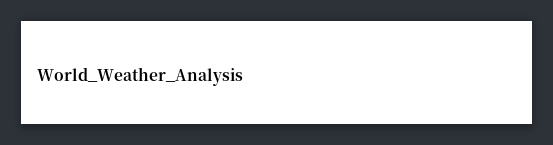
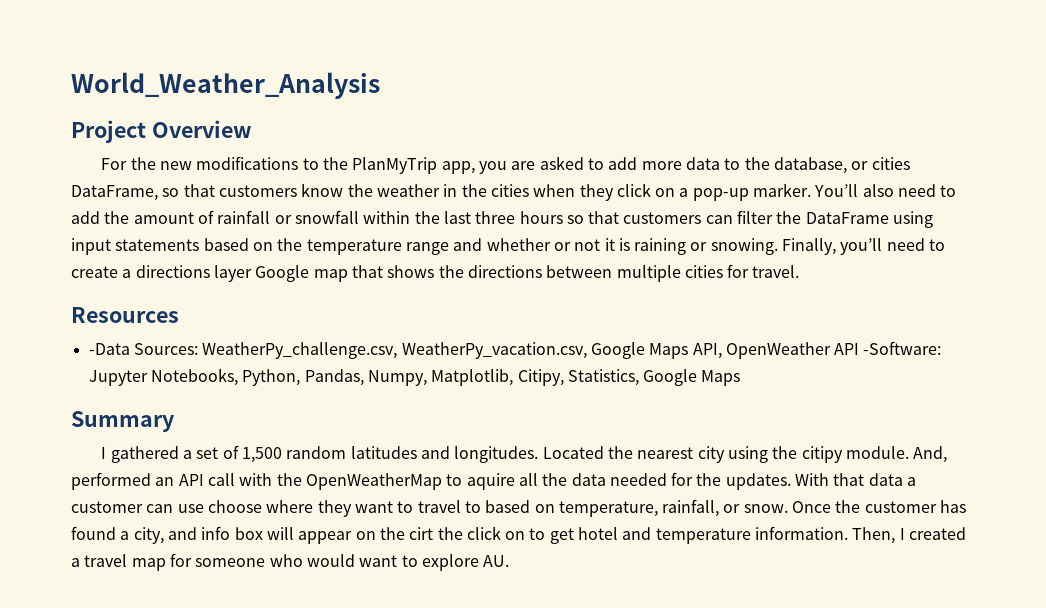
(243, 76) none -> [71,120,252,143] [101,156,910,174] [71,183,957,201] [71,210,934,228] [71,238,946,255] [71,264,800,282] [71,307,179,323] [88,341,942,359] [88,368,741,386] [71,411,175,432] [101,445,948,463] [71,472,917,490] [71,499,967,517] [71,526,967,544] [71,553,510,571] // Project Overview // For the new modifications to the PlanMyTrip app, you are asked to add more data to the database, or cities DataFrame, so that customers know the weather in the cities when they click on a pop-up marker. You’ll also need to add the amount of rainfall or snowfall within the last three hours so that customers can filter the DataFrame using input statements based on the temperature range and whether or not it is raining or snowing. Finally, you’ll need to create a directions layer Google map that shows the directions between multiple cities for travel. // Resources // -Data Sources: WeatherPy_challenge.csv, WeatherPy_vacation.csv, Google Maps API, OpenWeather API -Software: Jupyter Notebooks, Python, Pandas, Numpy, Matplotlib, Citipy, Statistics, Google Maps // Summary // I gathered a set of 1,500 random latitudes and longitudes. Located the nearest city using the citipy module. And, performed an API call with the OpenWeatherMap to aquire all the data needed for the updates. With that data a customer can use choose where they want to travel to based on temperature, rainfall, or snow. Once the customer has found a city, and info box will appear on the cirt the click on to get hotel and temperature information. Then, I created a travel map for someone who would want to explore AU.

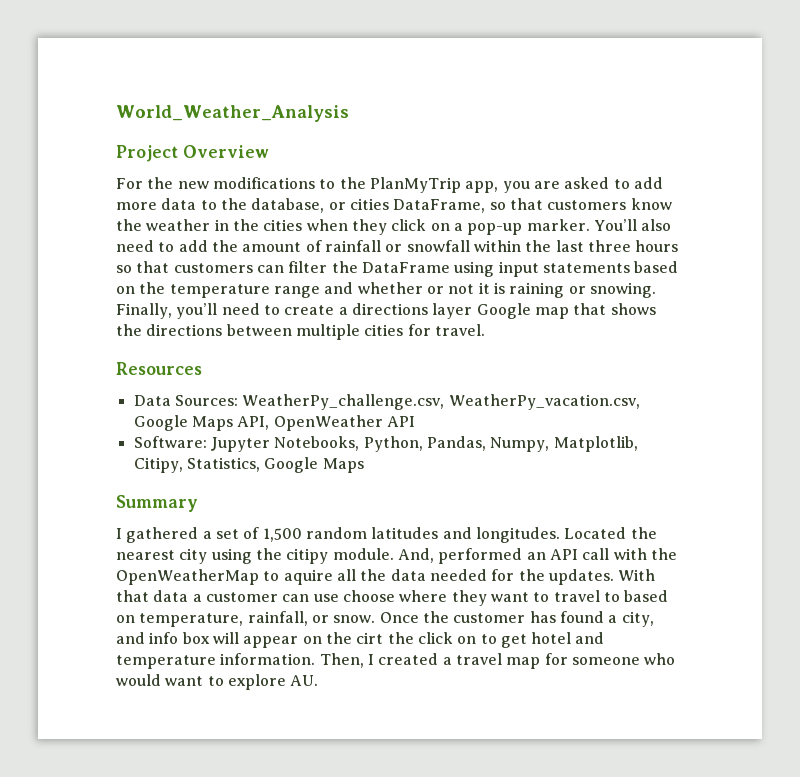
[88,343,130,355] -Data -> [133,395,171,406] Data
[863,341,942,355] -Software: -> [133,436,207,448] // Software:

